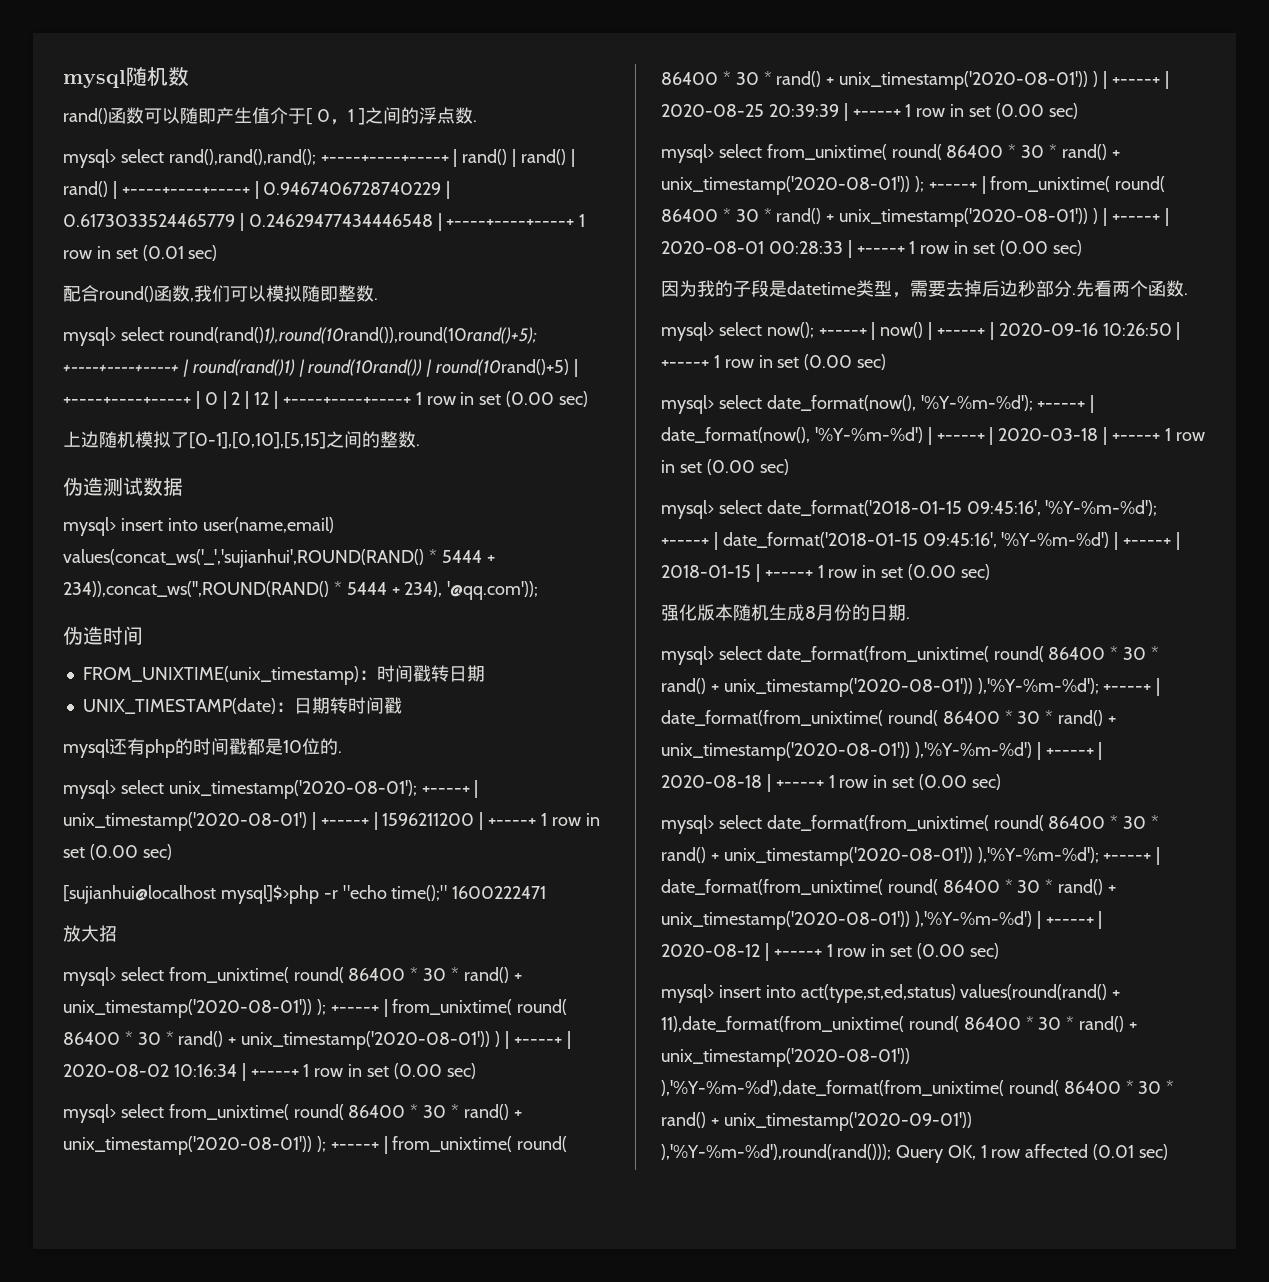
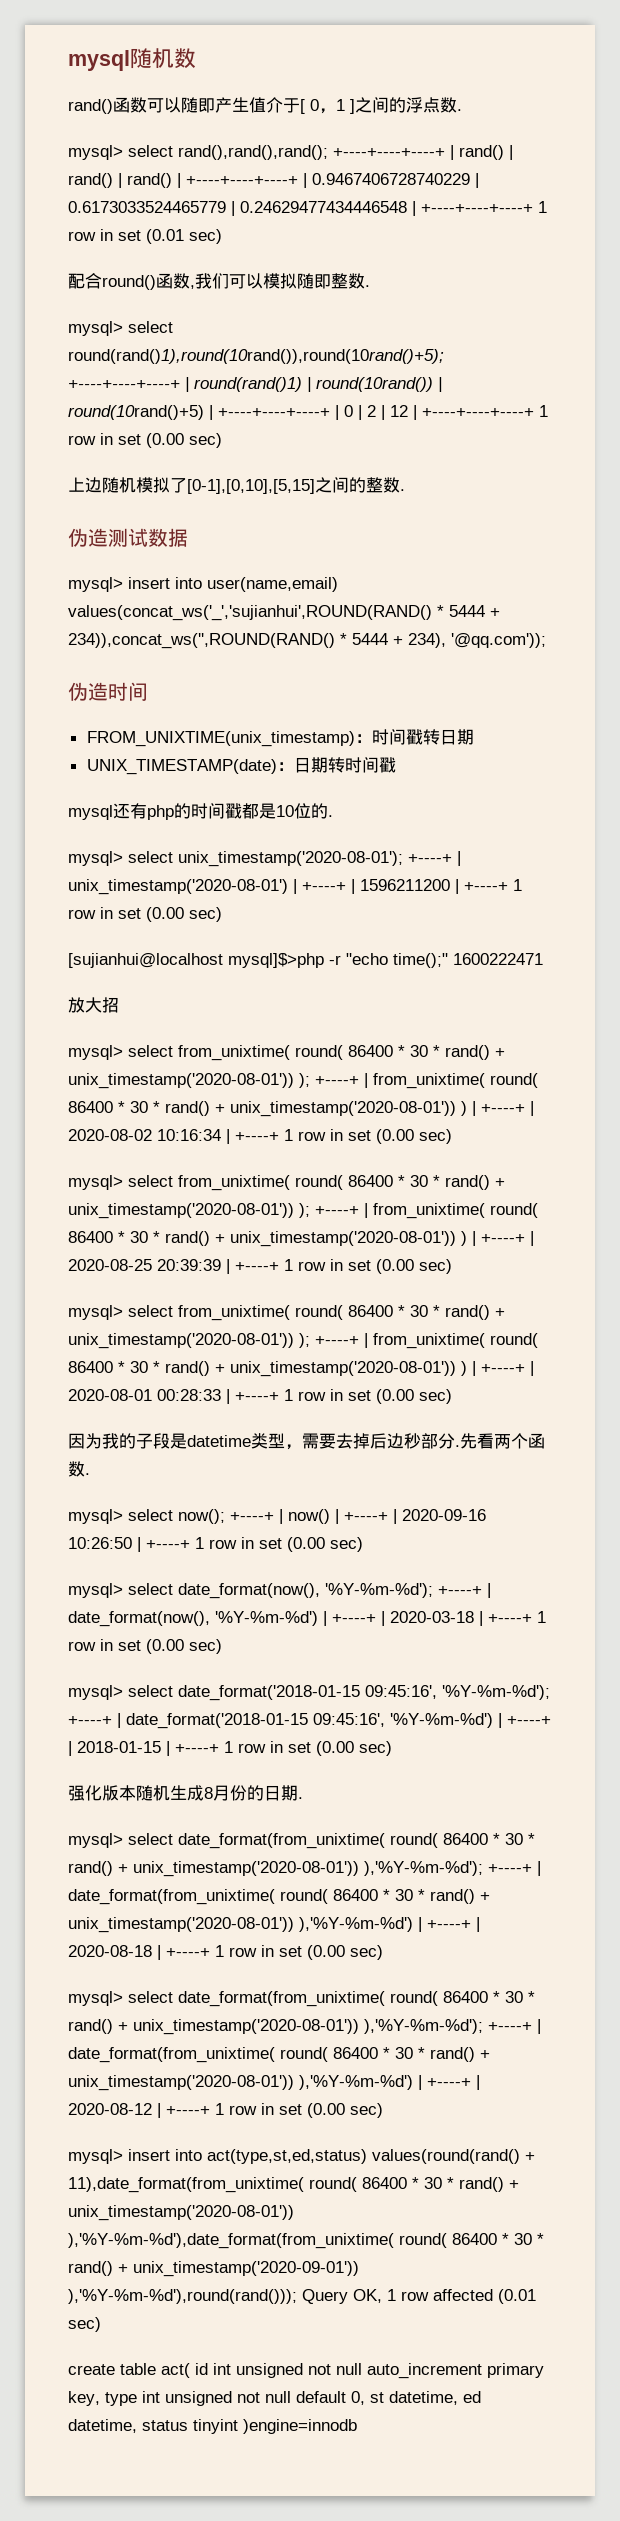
(1169, 1152) none -> [68,2363,544,2379] [68,2391,481,2406] [68,2419,357,2434] // create table act( id int unsigned not null auto_increment primary key, type int unsigned not null default 0, st datetime, ed datetime, status tinyint )engine=innodb

